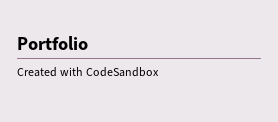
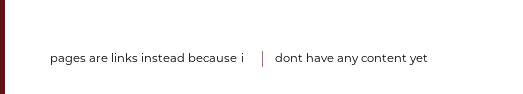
[17,36,88,50] [17,67,160,77] Portfolio // Created with CodeSandbox -> [50,53,429,65] pages are links instead because i dont have any content yet

